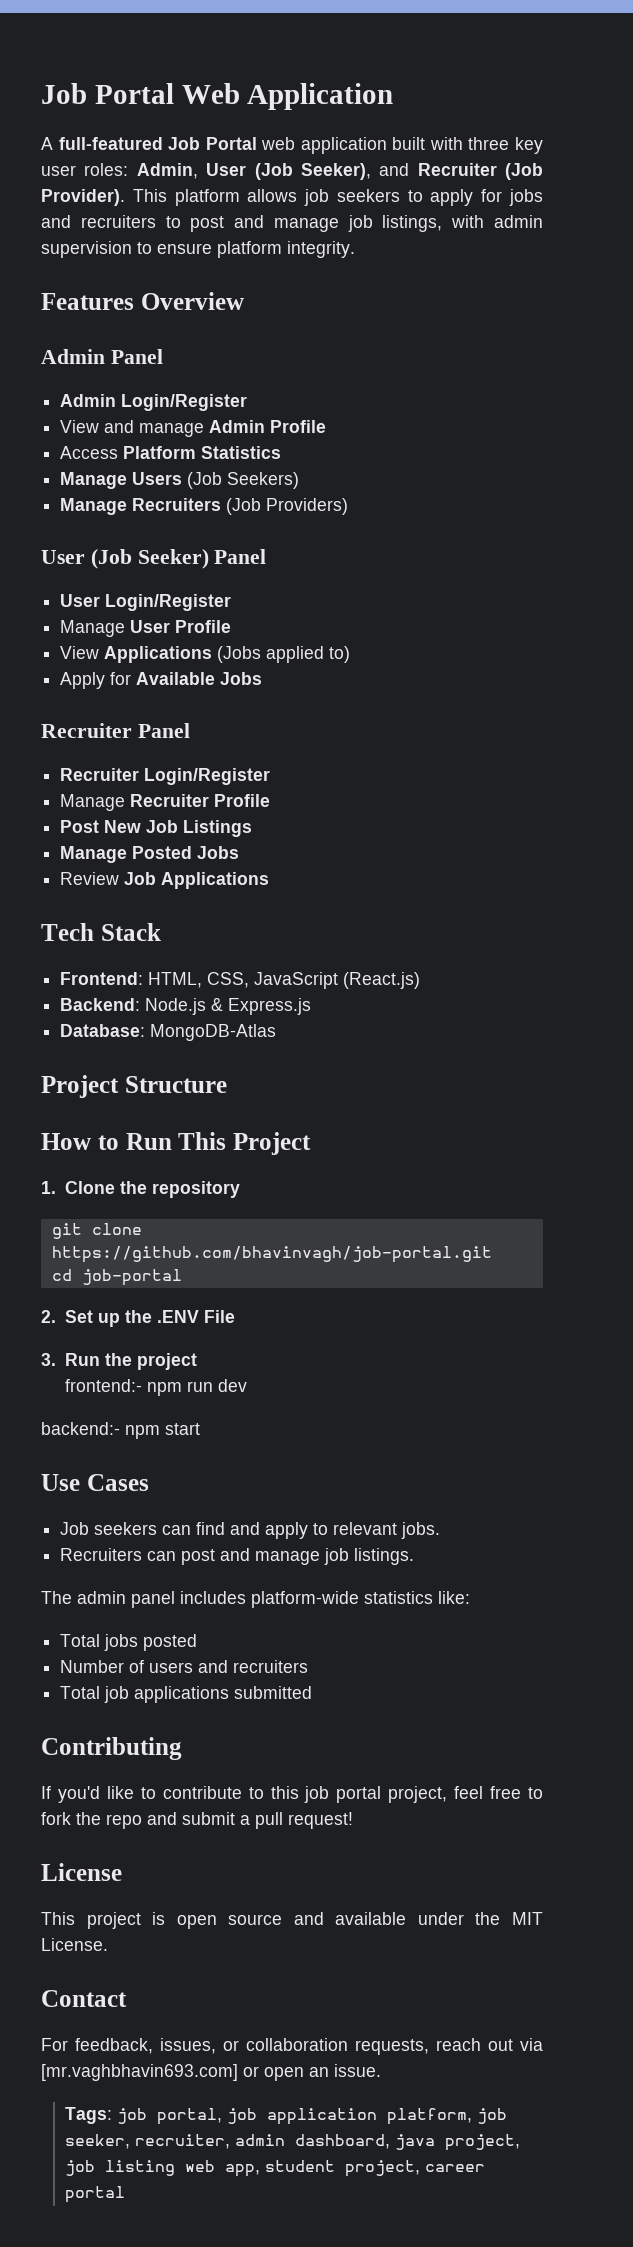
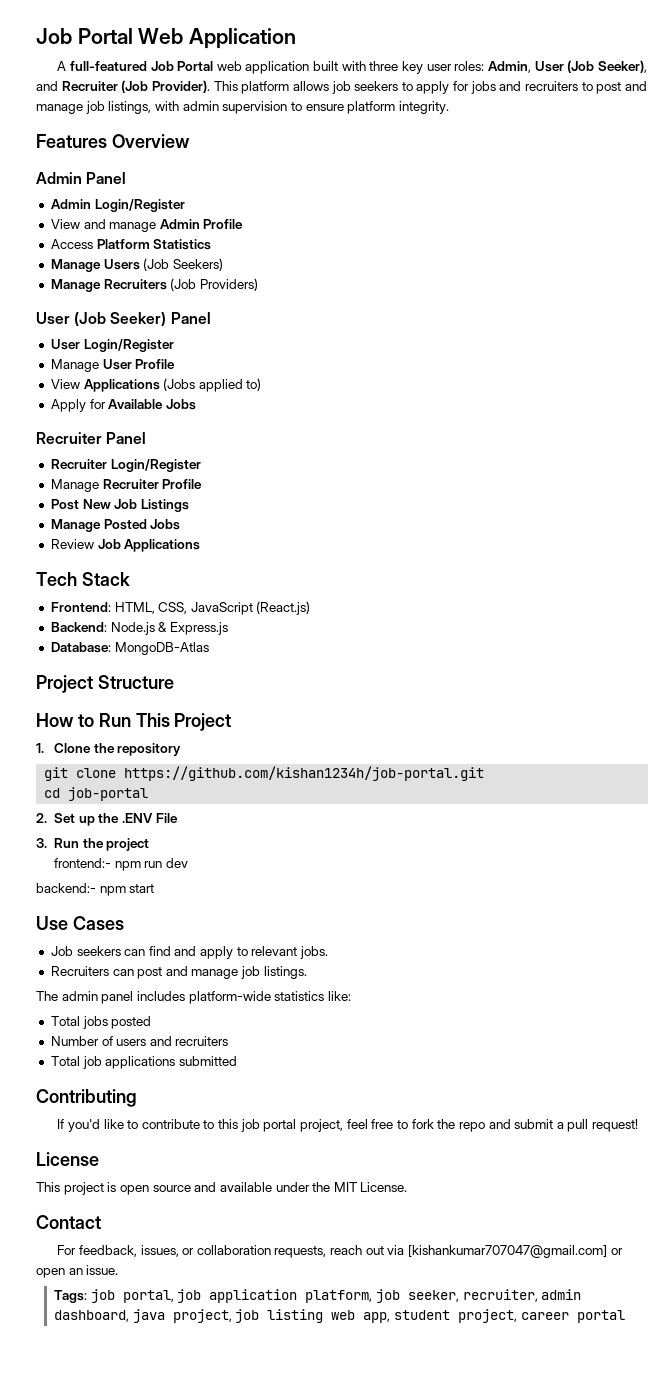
[51,1246,492,1263] https://github.com/bhavinvagh/job-portal.git -> [124,766,485,781] https://github.com/kishan1234h/job-portal.git
[41,2064,238,2081] [mr.vaghbhavin693.com] -> [408,1245,608,1258] [kishankumar707047@gmail.com]

